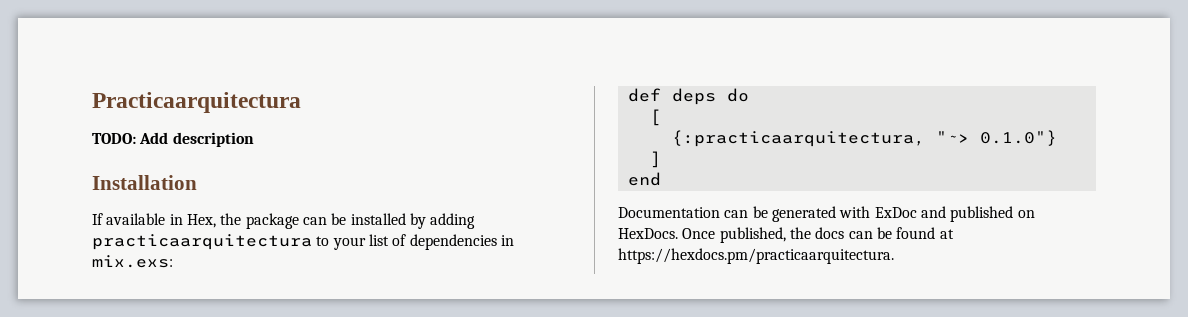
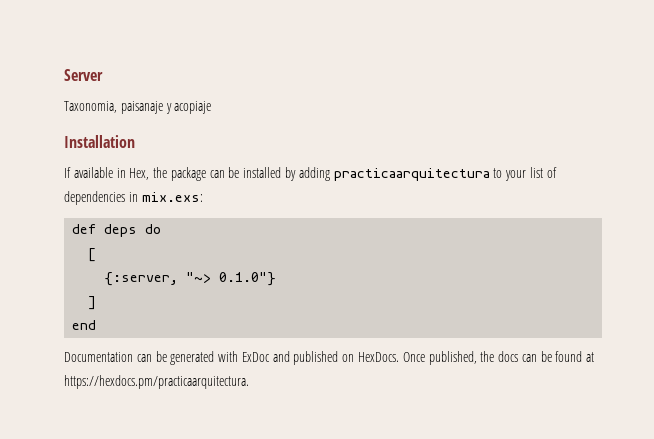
[92,92,301,113] [92,132,254,147] Practicaarquitectura // TODO: Add description -> [64,69,103,81] [64,101,212,114] Server // Taxonomia, paisanaje y acopiaje
[671,130,925,147] {:practicaarquitectura, -> [104,272,179,286] {:server,

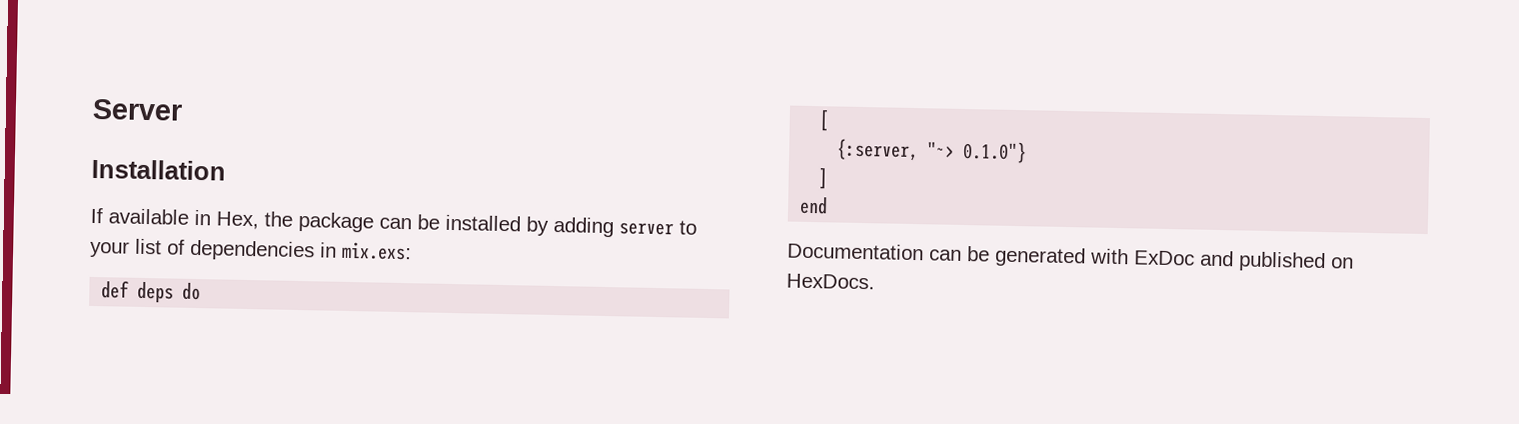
[64,101,212,114] // Taxonomia, paisanaje y acopiaje -> (183, 109) none
[333,168,490,181] practicaarquitectura -> [619,222,674,236] server
[402,351,595,365] [64,375,249,389] Once published, the docs can be found at https://hexdocs.pm/practicaarquitectura. -> (875, 281) none

